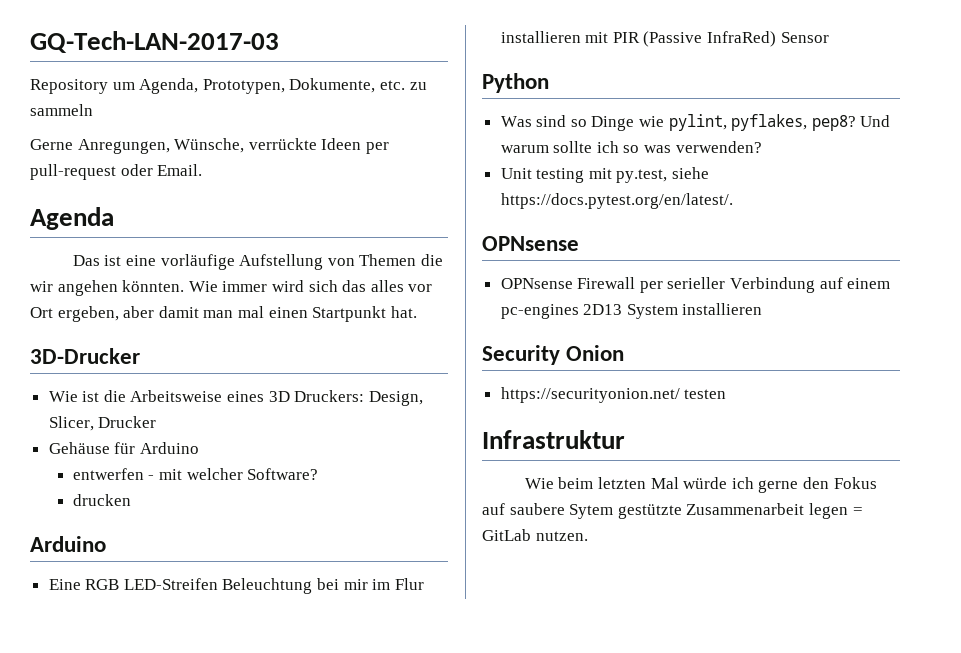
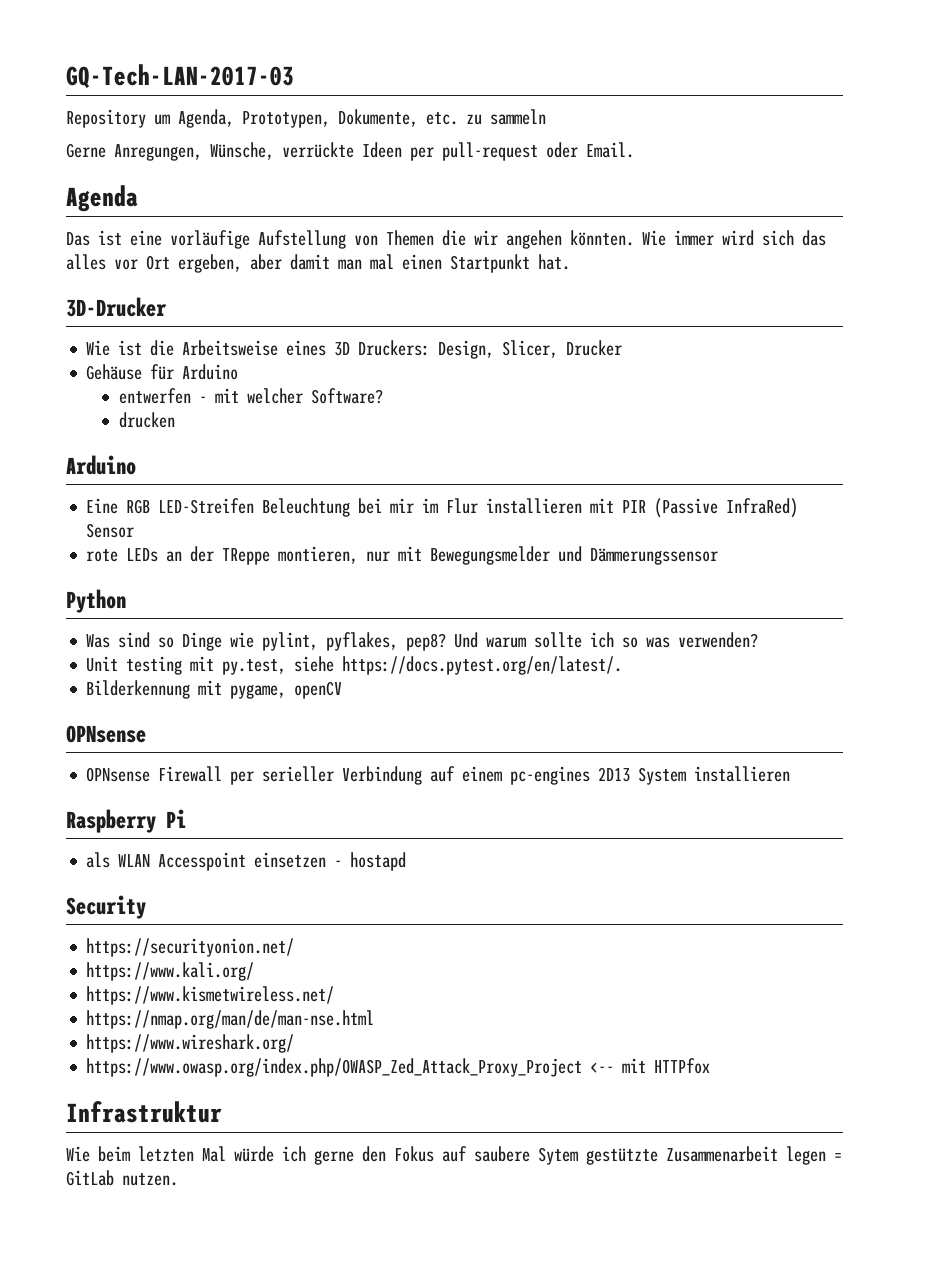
(829, 37) none -> [86,546,719,565] // rote LEDs an der TReppe montieren, nur mit Bewegungsmelder und Dämmerungssensor
(733, 201) none -> [86,680,343,699] // Bilderkennung mit pygame, openCV
(763, 309) none -> [66,809,186,833] [86,852,407,871] // Raspberry Pi // als WLAN Accesspoint einsetzen - hostapd
[566,345,625,361] Onion -> (146, 907) none
[684,389,727,399] testen -> [86,962,255,981] [86,986,335,1005] [86,1010,375,1029] [86,1034,295,1053] [86,1058,711,1077] // https://www.kali.org/ // https://www.kismetwireless.net/ // https://nmap.org/man/de/man-nse.html // https://www.wireshark.org/ // https://www.owasp.org/index.php/OWASP_Zed_Attack_Proxy_Project <-- mit HTTPfox

